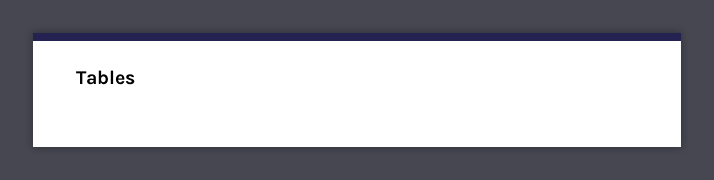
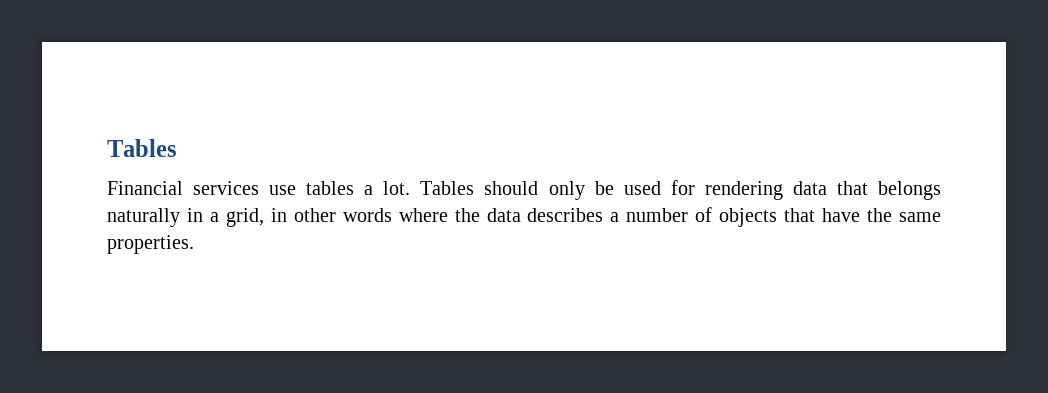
[76,70,135,85] Tables -> [107,139,177,157] [107,180,942,200] [107,207,942,227] [107,235,194,254] Tables // Financial services use tables a lot. Tables should only be used for rendering data that belongs naturally in a grid, in other words where the data describes a number of objects that have the same properties.

